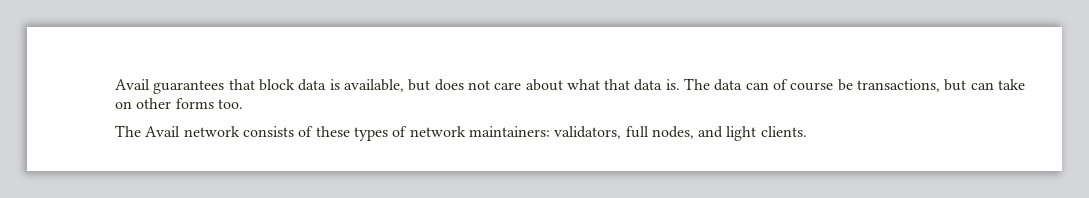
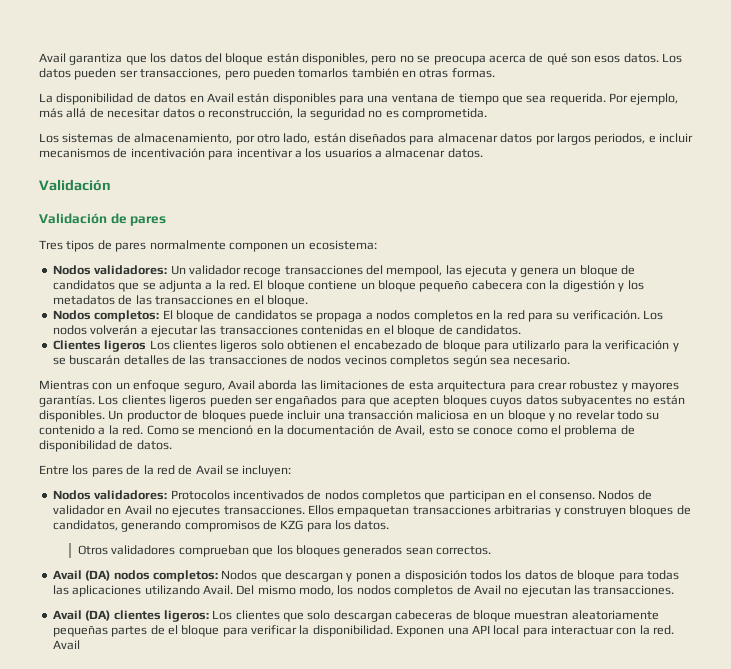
[115,78,1026,94] [115,98,243,109] [115,125,807,141] Avail guarantees that block data is available, but does not care about what that data is. The data can of course be transactions, but can take on other forms too. // The Avail network consists of these types of network maintainers: validators, full nodes, and light clients. -> [39,53,683,65] [39,68,495,80] [39,93,679,105] [39,108,488,120] [39,133,693,145] [39,148,483,160] [39,179,111,191] [39,213,167,226] [39,240,377,252] [52,265,635,277] [52,280,644,292] [52,295,308,307] [52,310,664,322] [52,325,521,337] [52,340,679,352] [52,355,571,367] [39,380,679,392] [39,395,685,407] [39,410,660,422] [39,425,635,437] [39,440,172,452] [39,465,292,477] [52,490,652,502] [52,505,691,517] [52,520,390,532] [78,545,492,557] [52,570,680,582] [52,585,675,597] [52,610,659,622] [52,625,675,637] [52,640,80,650] Avail garantiza que los datos del bloque están disponibles, pero no se preocupa acerca de qué son esos datos. Los datos pueden ser transacciones, pero pueden tomarlos también en otras formas. // La disponibilidad de datos en Avail están disponibles para una ventana de tiempo que sea requerida. Por ejemplo, más allá de necesitar datos o reconstrucción, la seguridad no es comprometida. // Los sistemas de almacenamiento, por otro lado, están diseñados para almacenar datos por largos periodos, e incluir mecanismos de incentivación para incentivar a los usuarios a almacenar datos. // Validación // Validación de pares // Tres tipos de pares normalmente componen un ecosistema: // Nodos validadores: Un validador recoge transacciones del mempool, las ejecuta y genera un bloque de candidatos que se adjunta a la red. El bloque contiene un bloque pequeño cabecera con la digestión y los metadatos de las transacciones en el bloque. // Nodos completos: El bloque de candidatos se propaga a nodos completos en la red para su verificación. Los nodos volverán a ejecutar las transacciones contenidas en el bloque de candidatos. // Clientes ligeros Los clientes ligeros solo obtienen el encabezado de bloque para utilizarlo para la verificación y se buscarán detalles de las transacciones de nodos vecinos completos según sea necesario. // Mientras con un enfoque seguro, Avail aborda las limitaciones de esta arquitectura para crear robustez y mayores garantías. Los clientes ligeros pueden ser engañados para que acepten bloques cuyos datos subyacentes no están disponibles. Un productor de bloques puede incluir una transacción maliciosa en un bloque y no revelar todo su contenido a la red. Como se mencionó en la documentación de Avail, esto se conoce como el problema de disponibilidad de datos. // Entre los pares de la red de Avail se incluyen: // Nodos validadores: Protocolos incentivados de nodos completos que participan en el consenso. Nodos de validador en Avail no ejecutes transacciones. Ellos empaquetan transacciones arbitrarias y construyen bloques de candidatos, generando compromisos de KZG para los datos. // Otros validadores comprueban que los bloques generados sean correctos. // Avail (DA) nodos completos: Nodos que descargan y ponen a disposición todos los datos de bloque para todas las aplicaciones utilizando Avail. Del mismo modo, los nodos completos de Avail no ejecutan las transacciones. // Avail (DA) clientes ligeros: Los clientes que solo descargan cabeceras de bloque muestran aleatoriamente pequeñas partes de el bloque para verificar la disponibilidad. Exponen una API local para interactuar con la red. Avail

